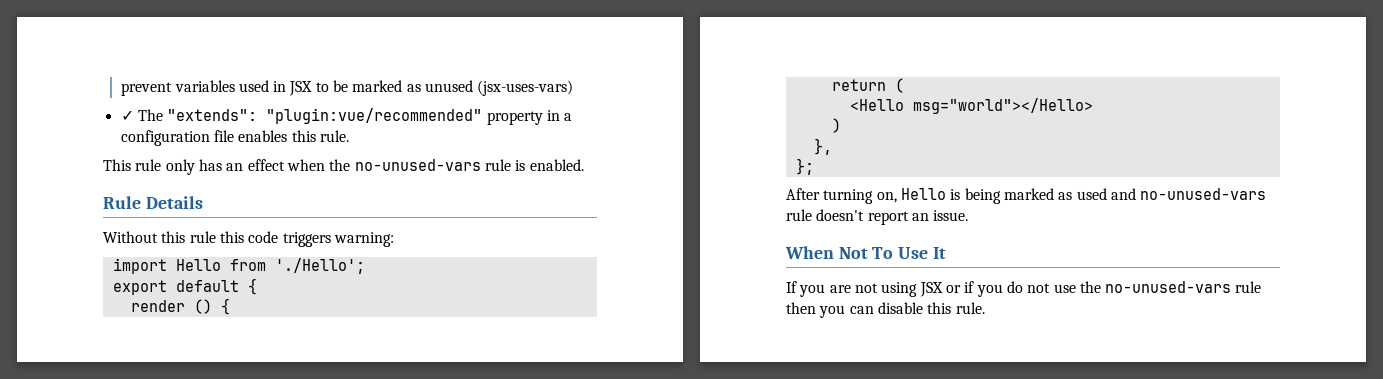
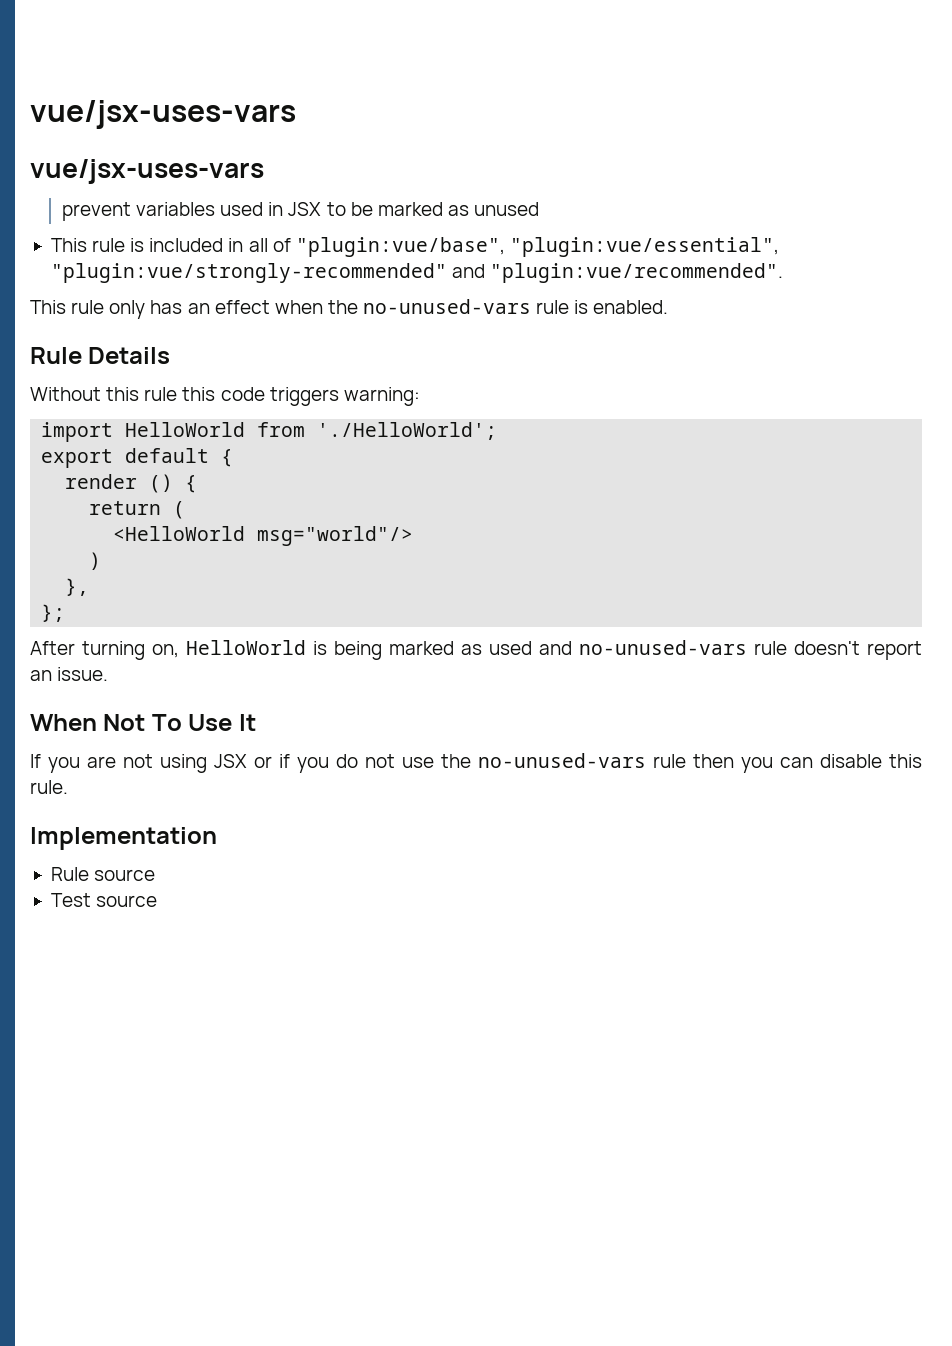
(121, 89) none -> [30,100,296,129] [30,159,264,184] vue/jsx-uses-vars // vue/jsx-uses-vars //
[477,80,574,96] [120,108,573,125] [120,130,349,146] (jsx-uses-vars) // ✓ The "extends": "plugin:vue/recommended" property in a configuration file enables this rule. -> [50,237,779,257] [50,263,784,283] // This rule is included in all of "plugin:vue/base", "plugin:vue/essential", "plugin:vue/strongly-recommended" and "plugin:vue/recommended".
[175,258,365,274] Hello from './Hello'; -> [125,422,498,440] HelloWorld from './HelloWorld';
[849,98,1093,114] <Hello msg="world"></Hello> -> [113,526,414,546] <HelloWorld msg="world"/>
[900,188,946,200] Hello -> [186,640,306,655] HelloWorld
(985, 308) none -> [30,827,217,850] [50,867,156,881] [50,893,158,907] // Implementation // Rule source // Test source

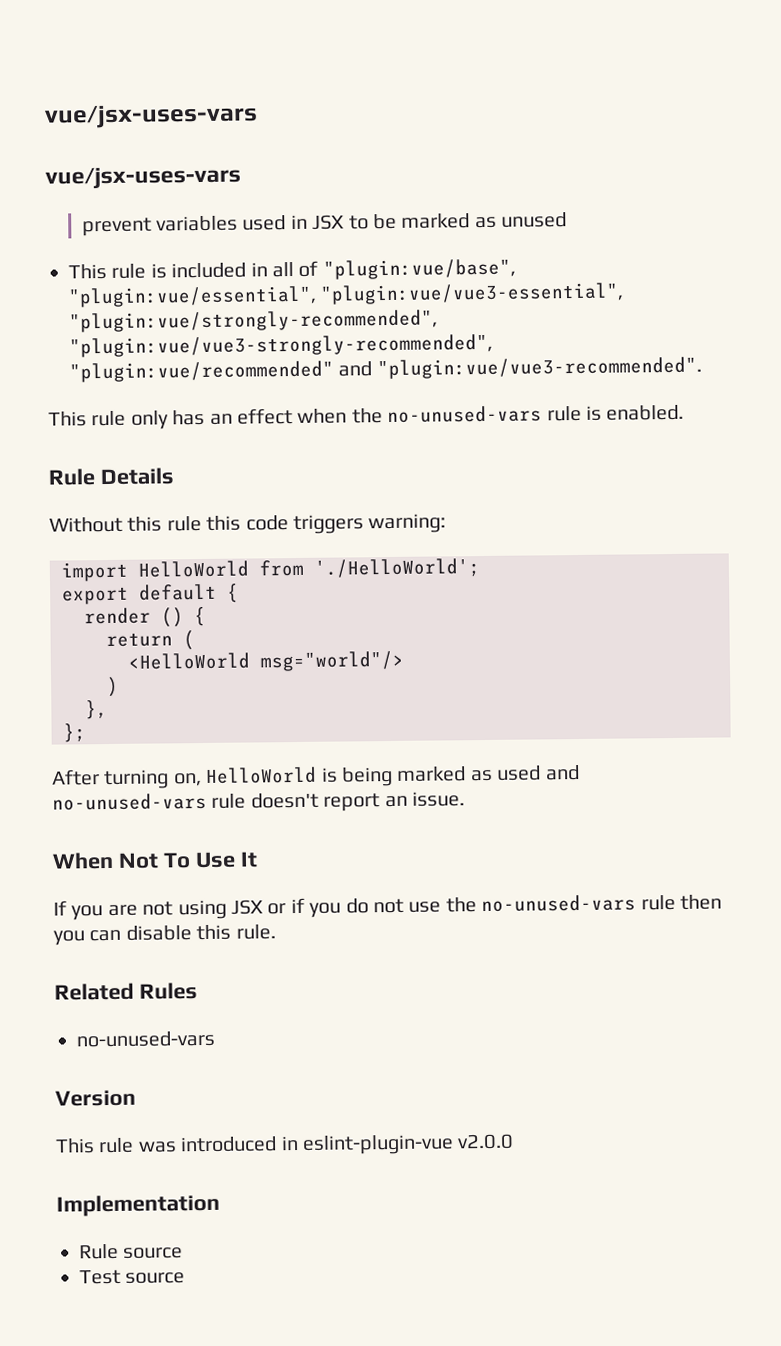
[50,263,784,283] "plugin:vue/strongly-recommended" and "plugin:vue/recommended". -> [320,282,625,305] [69,309,438,333] [69,333,493,358] [69,356,702,383] "plugin:vue/vue3-essential", "plugin:vue/strongly-recommended", "plugin:vue/vue3-strongly-recommended", "plugin:vue/recommended" and "plugin:vue/vue3-recommended".
(68, 787) none -> [54,982,198,1001] [76,1030,215,1048] [55,1089,136,1107] [55,1133,515,1155] // Related Rules // no-unused-vars // Version // This rule was introduced in eslint-plugin-vue v2.0.0

